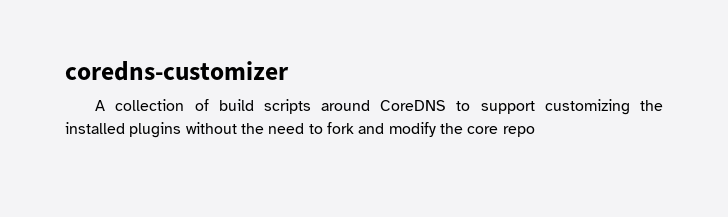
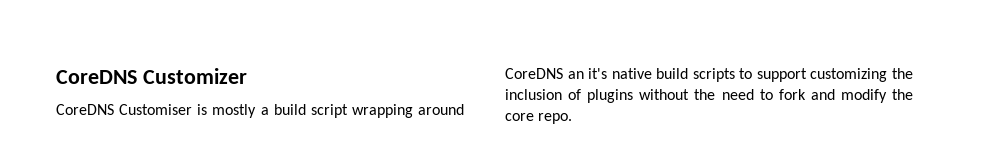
[65,61,289,81] [95,99,447,114] coredns-customizer // A collection of build scripts around CoreDNS -> [56,68,247,84] [56,104,464,118] [505,68,735,82] CoreDNS Customizer // CoreDNS Customiser is mostly a build script wrapping around CoreDNS an it's native build scripts
[65,122,125,134] installed -> [505,89,582,100] inclusion of
[502,126,535,137] repo -> [538,113,573,124] repo.

